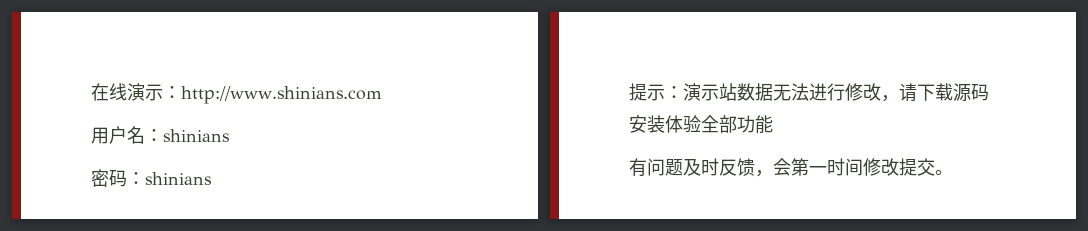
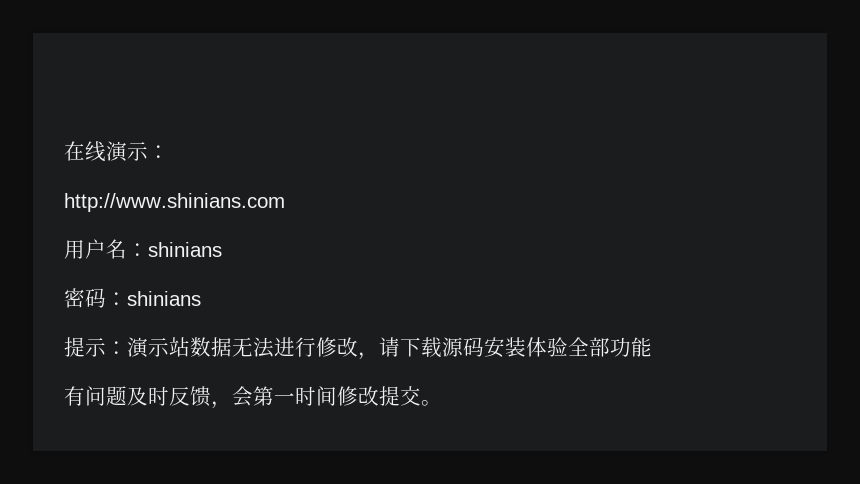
(181, 92) none -> (169, 152) //

